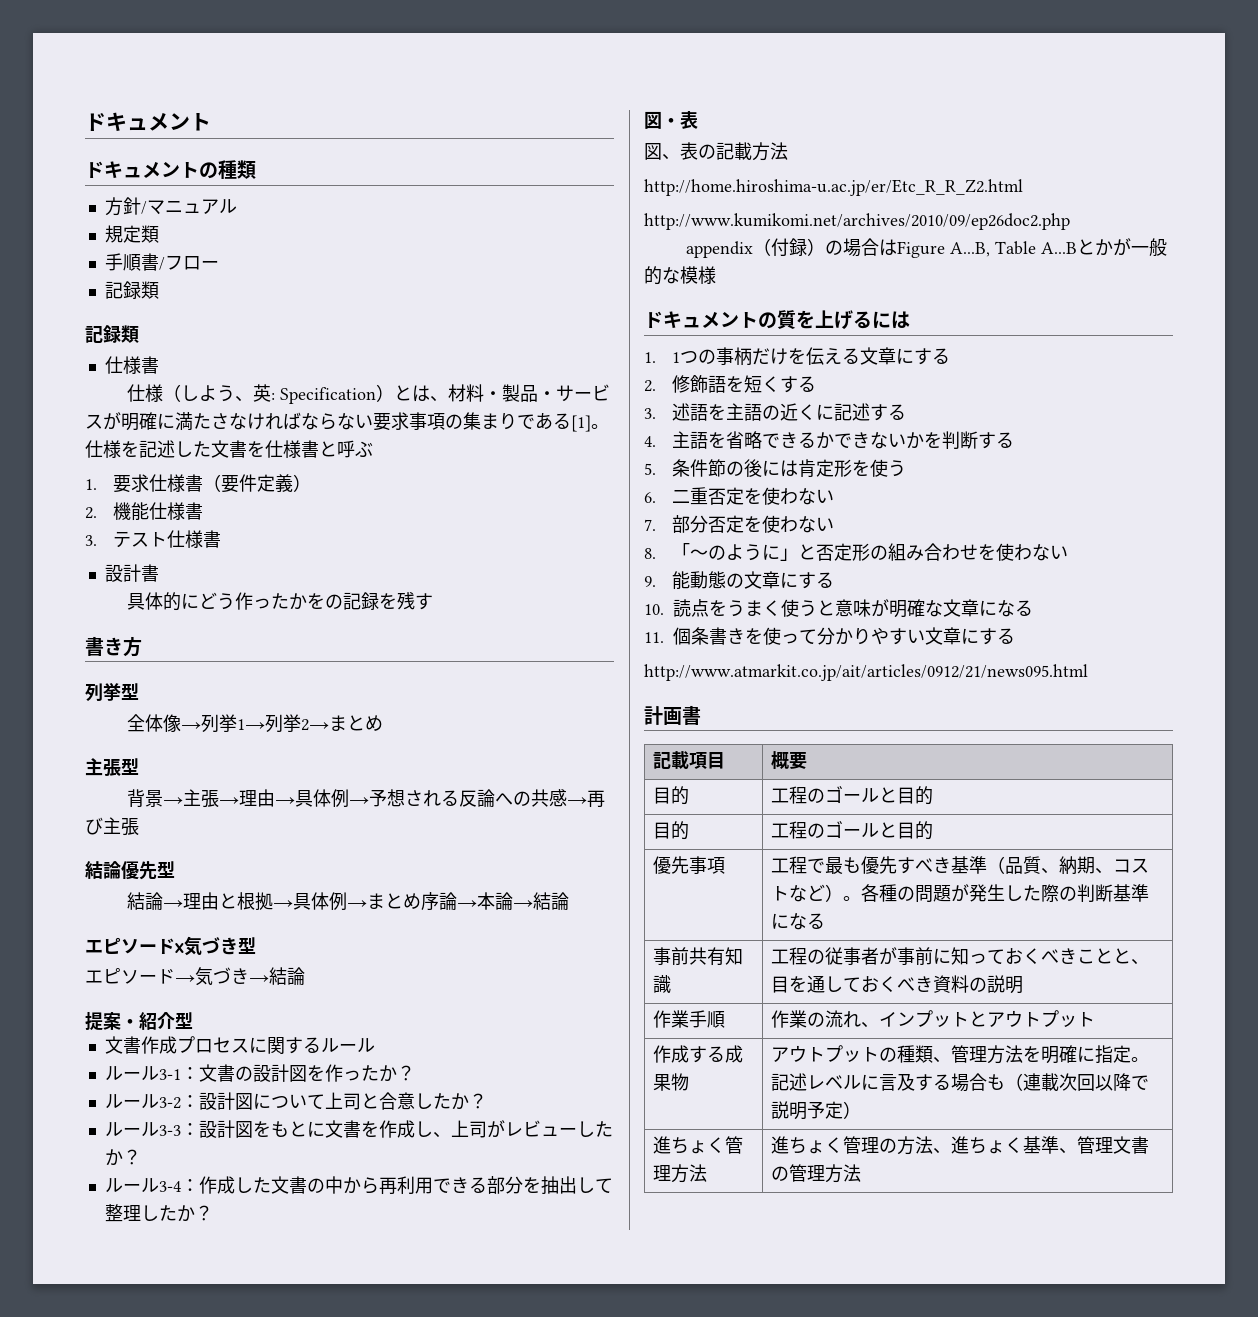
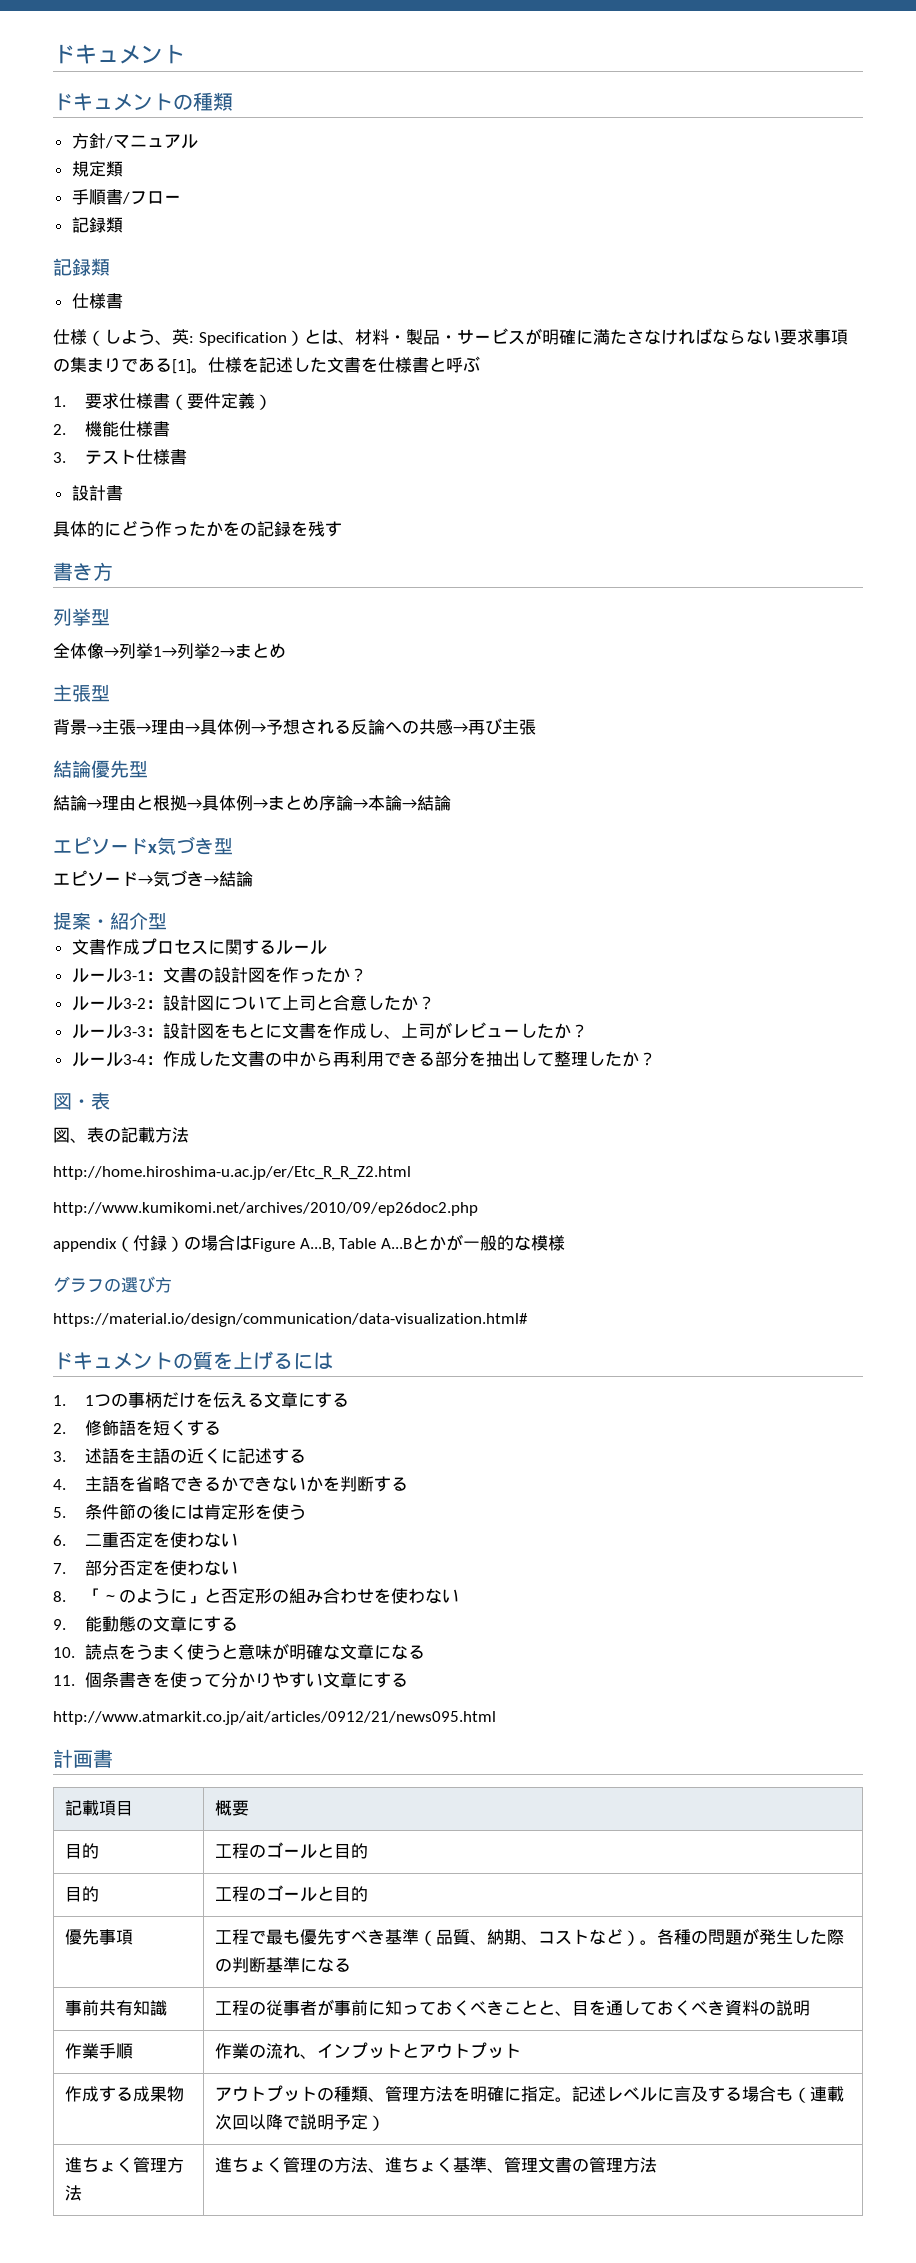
(716, 275) none -> [53,1276,172,1293] [53,1313,528,1327] // グラフの選び方 // https://material.io/design/communication/data-visualization.html#

